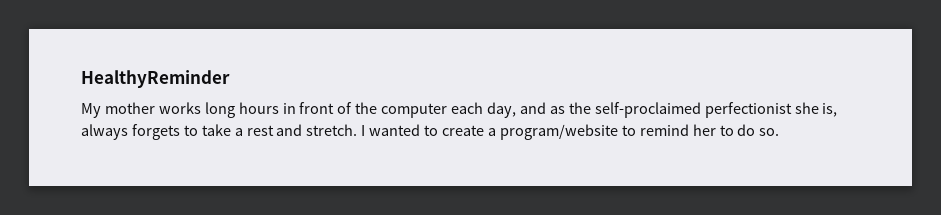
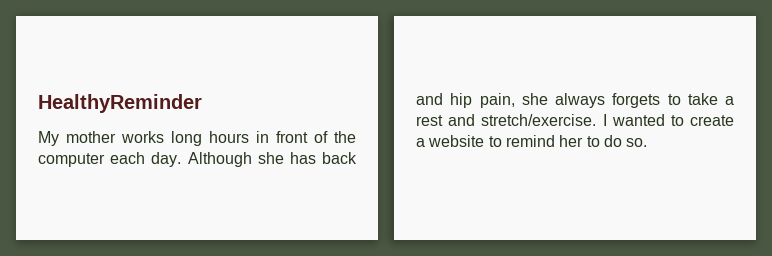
[487,102,838,118] day, and as the self-proclaimed perfectionist she is, -> [151,152,357,167] [416,93,548,108] day. Although she has back and hip pain, she
[306,124,358,136] stretch. -> [481,114,597,126] stretch/exercise.
[499,124,618,140] program/website -> [428,135,485,147] website

